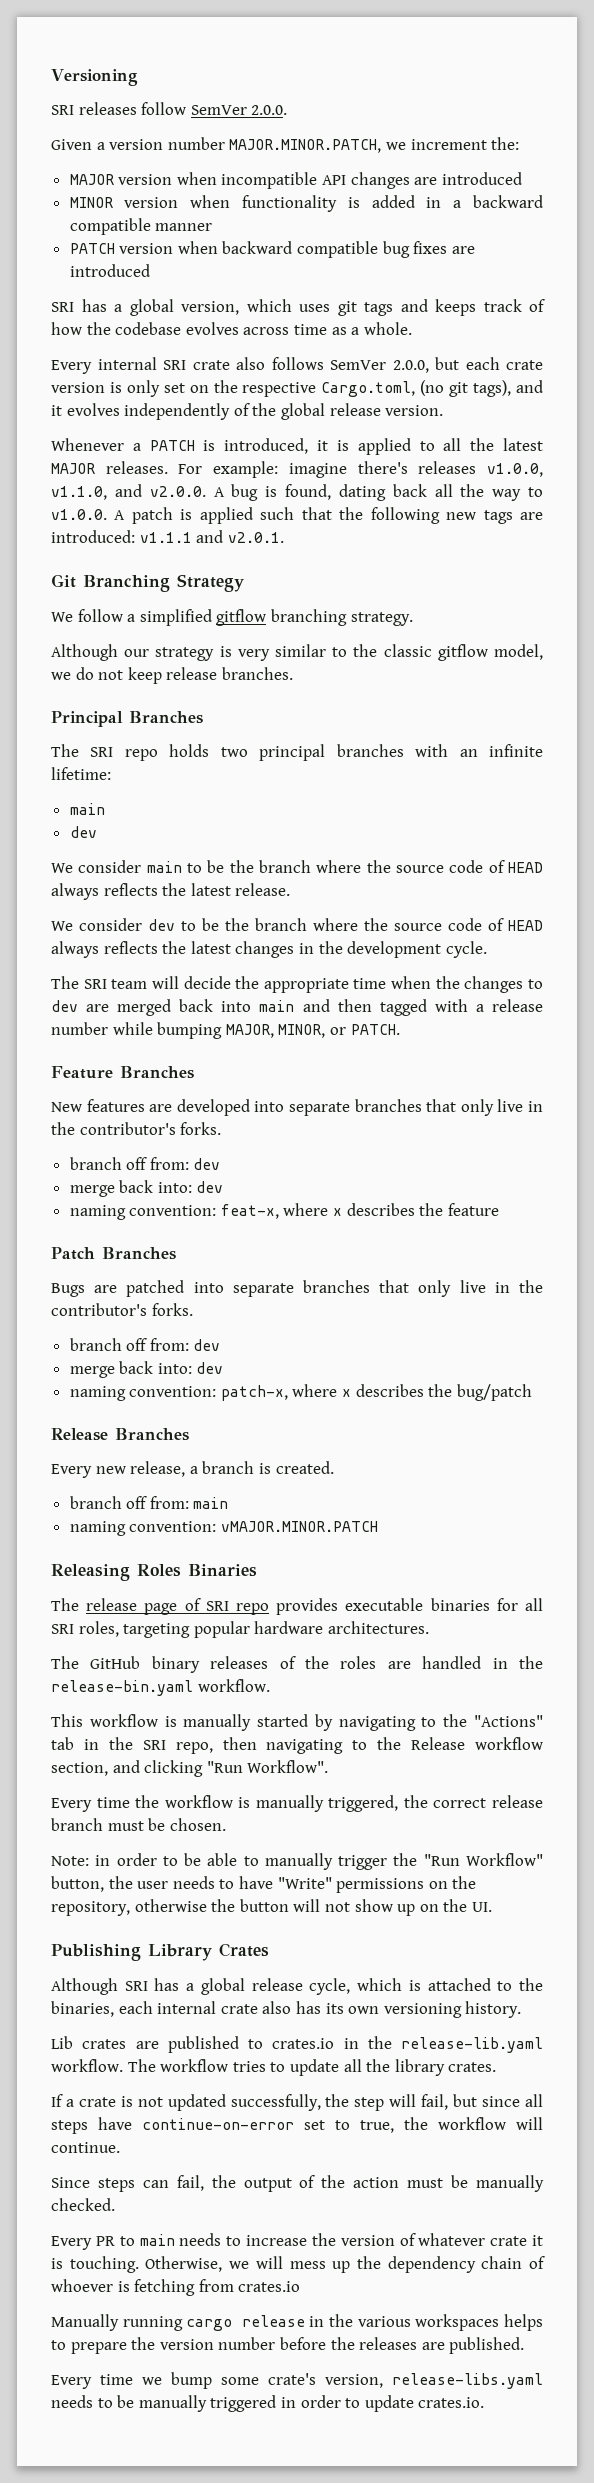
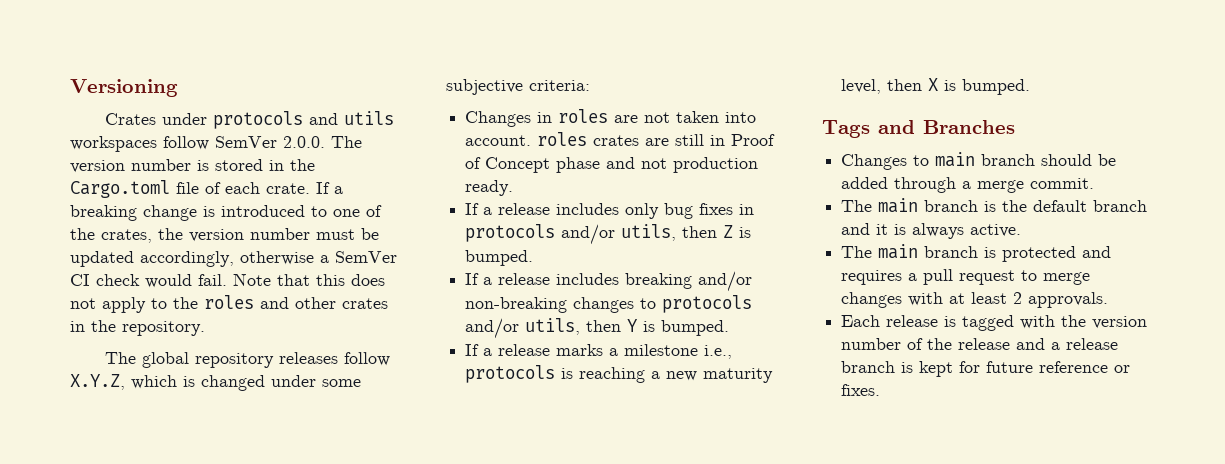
[51,102,288,115] [51,137,520,153] [69,172,522,189] [69,195,544,212] [69,218,213,235] [69,241,475,258] [69,264,150,277] [51,299,545,316] [51,322,412,335] [51,357,543,374] [51,380,544,397] [51,403,444,420] [51,438,543,455] [51,461,543,478] [51,484,543,501] [51,507,543,524] [51,530,284,543] [51,574,244,592] [51,609,413,626] [51,644,543,661] [51,667,293,684] [51,711,203,727] [51,744,543,761] [51,767,111,780] [69,803,105,815] [69,826,97,838] [51,860,543,873] [51,883,291,900] [51,918,543,931] [51,941,487,958] [51,976,543,993] [51,999,543,1016] [51,1022,400,1039] [51,1066,194,1079] [51,1099,544,1116] [51,1122,222,1135] [69,1157,221,1170] [69,1180,224,1197] [69,1203,499,1220] [51,1247,176,1260] [51,1280,543,1297] [51,1303,193,1316] [69,1338,221,1351] [69,1361,224,1378] [69,1384,532,1401] [51,1428,189,1441] [51,1461,334,1478] [69,1496,229,1509] [69,1521,378,1536] [51,1564,257,1581] [51,1598,543,1615] [51,1621,429,1638] [51,1656,543,1673] [51,1679,270,1696] [51,1714,543,1731] [51,1737,543,1754] [51,1760,329,1777] [51,1795,543,1812] [51,1818,226,1831] [51,1853,543,1870] [51,1876,477,1893] [51,1899,492,1916] [51,1943,269,1961] [51,1978,543,1995] [51,2001,522,2018] [51,2036,543,2053] [51,2059,497,2076] [51,2094,543,2111] [51,2117,543,2134] [51,2142,120,2153] [51,2175,545,2192] [51,2198,115,2211] [51,2233,543,2250] [51,2256,545,2273] [51,2279,301,2296] [51,2314,543,2331] [51,2337,525,2354] [51,2372,543,2389] [51,2395,485,2412] SRI releases follow SemVer 2.0.0. // Given a version number MAJOR.MINOR.PATCH, we increment the: // MAJOR version when incompatible API changes are introduced // MINOR version when functionality is added in a backward compatible manner // PATCH version when backward compatible bug fixes are introduced // SRI has a global version, which uses git tags and keeps track of how the codebase evolves across time as a whole. // Every internal SRI crate also follows SemVer 2.0.0, but each crate version is only set on the respective Cargo.toml, (no git tags), and it evolves independently of the global release version. // Whenever a PATCH is introduced, it is applied to all the latest MAJOR releases. For example: imagine there's releases v1.0.0, v1.1.0, and v2.0.0. A bug is found, dating back all the way to v1.0.0. A patch is applied such that the following new tags are introduced: v1.1.1 and v2.0.1. // Git Branching Strategy // We follow a simplified gitflow branching strategy. // Although our strategy is very similar to the classic gitflow model, we do not keep release branches. // Principal Branches // The SRI repo holds two principal branches with an infinite lifetime: // main // dev // We consider main to be the branch where the source code of HEAD always reflects the latest release. // We consider dev to be the branch where the source code of HEAD always reflects the latest changes in the development cycle. // The SRI team will decide the appropriate time when the changes to dev are merged back into main and then tagged with a release number while bumping MAJOR, MINOR, or PATCH. // Feature Branches // New features are developed into separate branches that only live in the contributor's forks. // branch off from: dev // merge back into: dev // naming convention: feat-x, where x describes the feature // Patch Branches // Bugs are patched into separate branches that only live in the contributor's forks. // branch off from: dev // merge back into: dev // naming convention: patch-x, where x describes the bug/patch // Release Branches // Every new release, a branch is created. // branch off from: main // naming convention: vMAJOR.MINOR.PATCH // Releasing Roles Binaries // The release page of SRI repo provides executable binaries for all SRI roles, targeting popular hardware architectures. // The GitHub binary releases of the roles are handled in the release-bin.yaml workflow. // This workflow is manually started by navigating to the "Actions" tab in the SRI repo, then navigating to the Release workflow section, and clicking "Run Workflow". // Every time the workflow is manually triggered, the correct release branch must be chosen. // Note: in order to be able to manually trigger the "Run Workflow" button, the user needs to have "Write" permissions on the repository, otherwise the button will not show up on the UI. // Publishing Library Crates // Although SRI has a global release cycle, which is attached to the binaries, each internal crate also has its own versioning history. // Lib crates are published to crates.io in the release-lib.yaml workflow. The workflow tries to update all the library crates. // If a crate is not updated successfully, the step will fail, but since all steps have continue-on-error set to true, the workflow will continue. // Since steps can fail, the output of the action must be manually checked. // Every PR to main needs to increase the version of whatever crate it is touching. Otherwise, we will mess up the dependency chain of whoever is fetching from crates.io // Manually running cargo release in the various workspaces helps to prepare the version number before the releases are published. // Every time we bump some crate's version, release-libs.yaml needs to be manually triggered in order to update crates.io. -> [105,111,395,129] [70,136,362,152] [70,159,315,173] [70,180,343,198] [70,205,382,221] [70,228,379,243] [70,251,397,267] [70,273,385,288] [70,295,388,313] [70,320,205,336] [105,352,391,368] [70,374,361,391] [446,79,590,95] [465,109,757,127] [465,132,776,146] [465,157,759,173] [465,180,514,196] [465,203,755,219] [465,224,752,245] [465,250,534,266] [465,271,753,292] [465,295,753,313] [465,318,730,339] [465,344,733,359] [465,365,774,383] [841,78,1031,95] [822,120,1015,138] [841,152,1117,170] [841,177,1095,193] [841,198,1148,213] [841,223,1022,239] [841,244,1112,262] [841,269,1091,285] [841,292,1109,308] [841,315,1148,331] [841,338,1119,350] [841,361,1131,377] [841,384,881,396] Crates under protocols and utils workspaces follow SemVer 2.0.0. The version number is stored in the Cargo.toml file of each crate. If a breaking change is introduced to one of the crates, the version number must be updated accordingly, otherwise a SemVer CI check would fail. Note that this does not apply to the roles and other crates in the repository. // The global repository releases follow X.Y.Z, which is changed under some subjective criteria: // Changes in roles are not taken into account. roles crates are still in Proof of Concept phase and not production ready. // If a release includes only bug fixes in protocols and/or utils, then Z is bumped. // If a release includes breaking and/or non-breaking changes to protocols and/or utils, then Y is bumped. // If a release marks a milestone i.e., protocols is reaching a new maturity level, then X is bumped. // Tags and Branches // Changes to main branch should be added through a merge commit. // The main branch is the default branch and it is always active. // The main branch is protected and requires a pull request to merge changes with at least 2 approvals. // Each release is tagged with the version number of the release and a release branch is kept for future reference or fixes.

